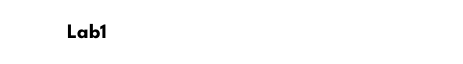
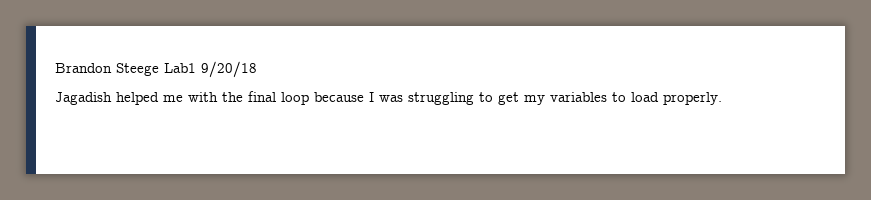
[67,23,107,39] Lab1 -> [55,61,257,78] [55,91,722,105] Brandon Steege Lab1 9/20/18 // Jagadish helped me with the final loop because I was struggling to get my variables to load properly.

